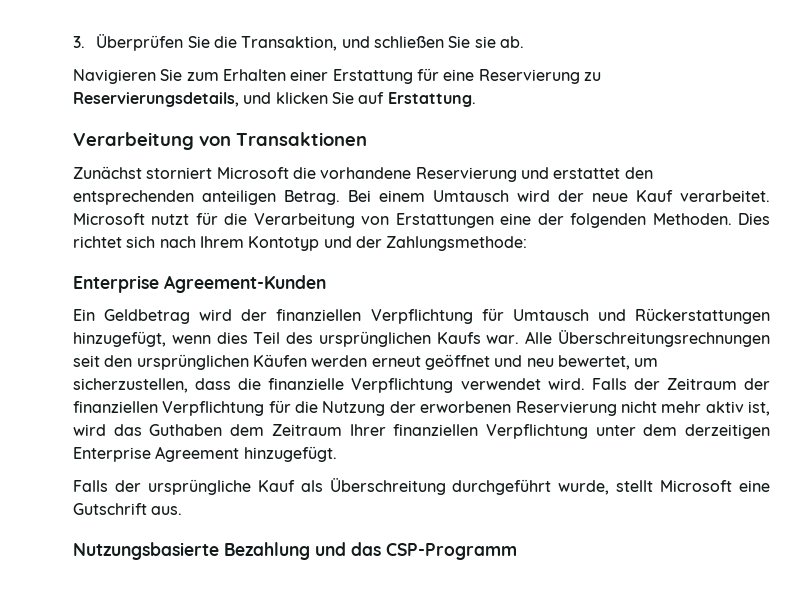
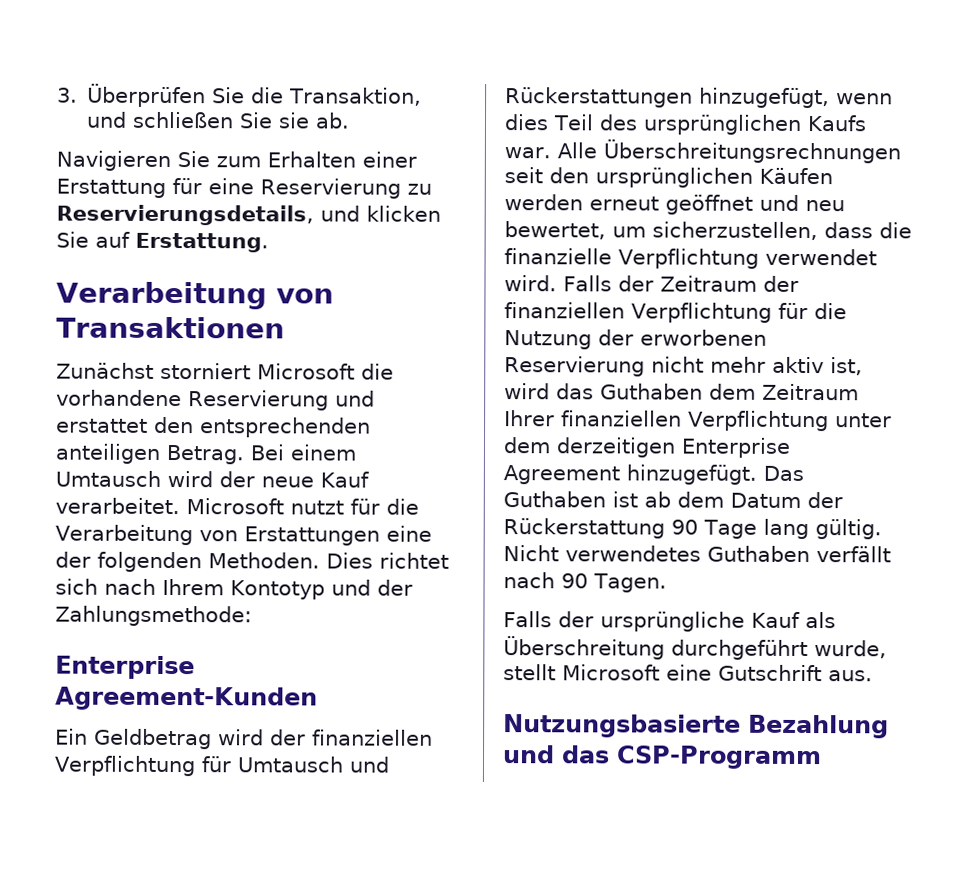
(337, 454) none -> [763,465,804,482] [503,491,843,509] [503,518,882,540] [503,545,891,563] [503,572,667,593] Das Guthaben ist ab dem Datum der Rückerstattung 90 Tage lang gültig. Nicht verwendetes Guthaben verfällt nach 90 Tagen.

